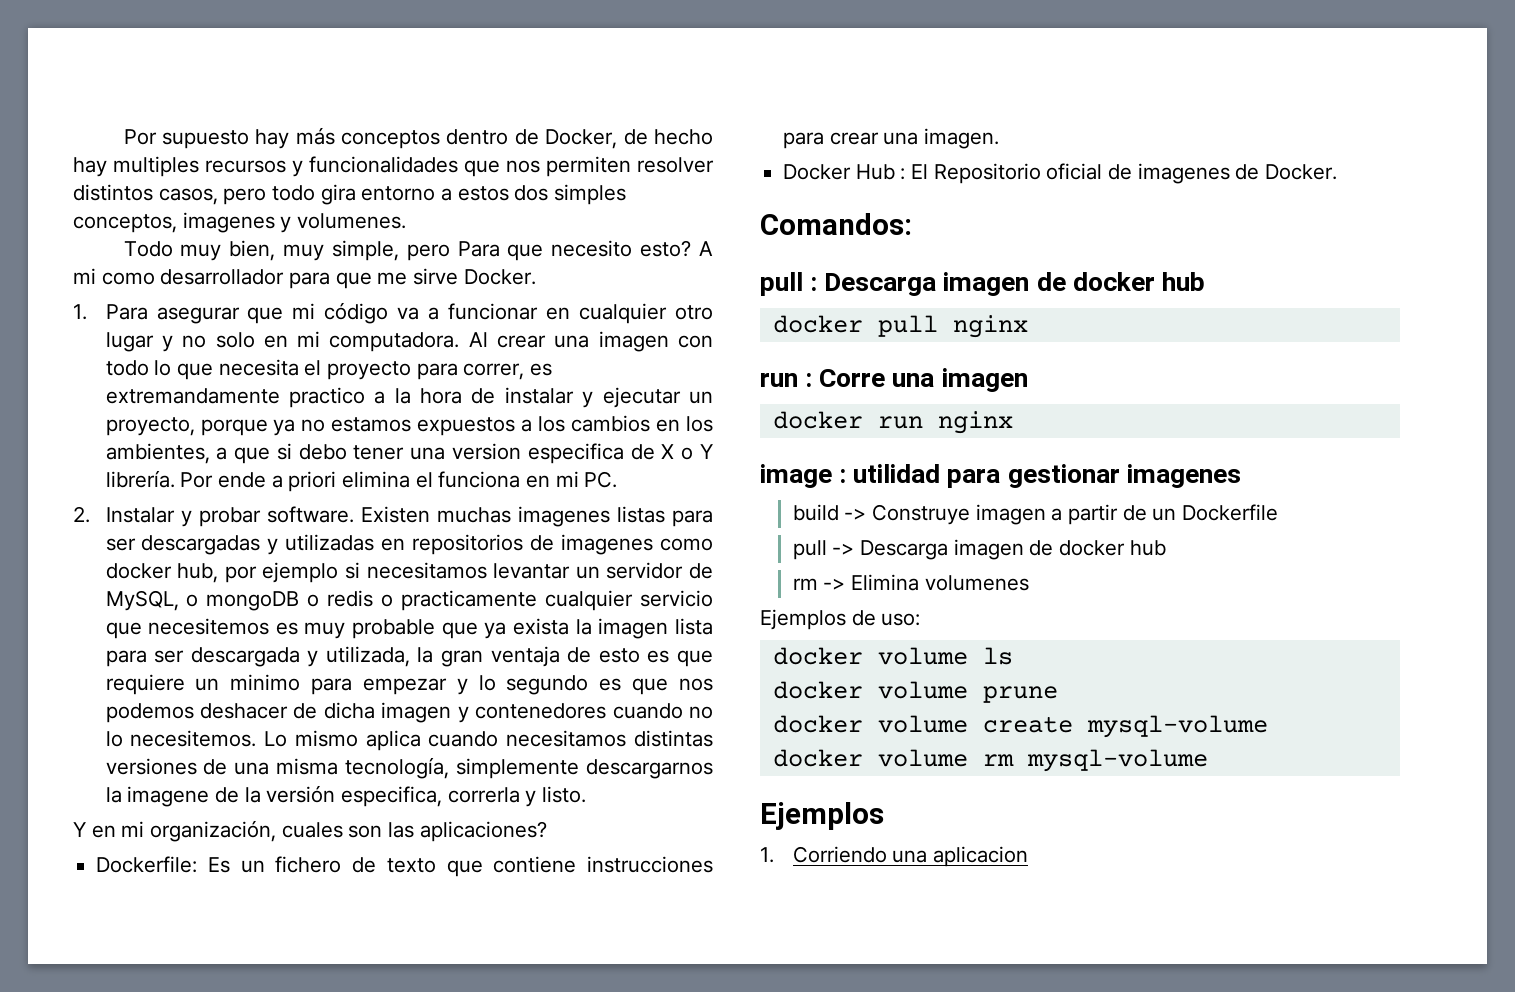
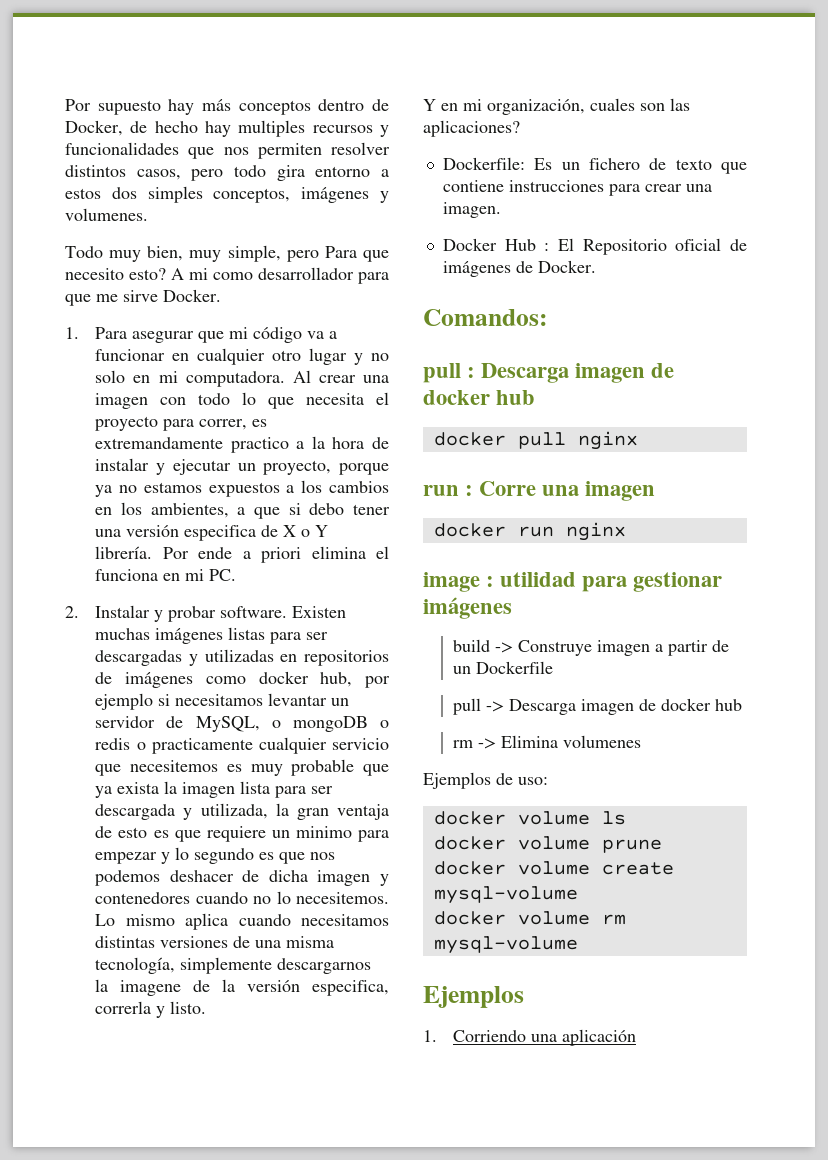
[182,212,275,233] imagenes -> [301,187,370,203] imágenes
[452,443,522,460] version -> [126,525,180,537] versión
[517,506,610,527] imagenes -> [155,628,224,644] imágenes
[561,534,654,555] imagenes -> [125,672,194,688] imágenes
[1137,163,1230,184] imagenes -> [442,261,511,277] imágenes
[1126,464,1241,488] imagenes -> [423,597,512,619] imágenes
[932,846,1028,867] aplicacion -> [562,1029,637,1046] aplicación

